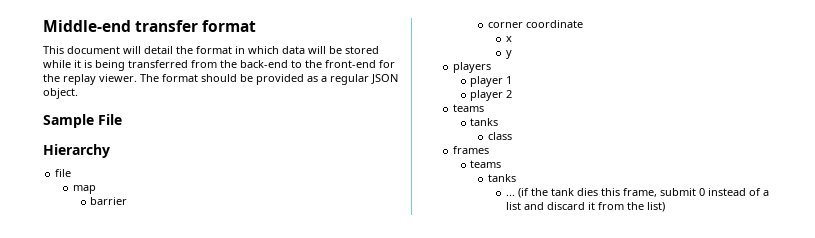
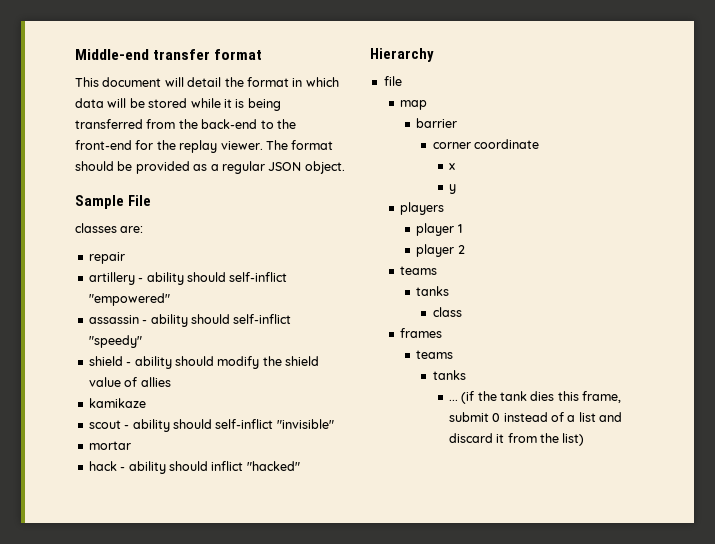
(122, 119) none -> [75,223,144,233] [88,252,125,264] [88,272,288,285] [88,293,170,306] [88,314,292,327] [88,335,142,348] [88,356,319,369] [88,377,171,387] [88,398,146,408] [88,419,334,432] [88,441,131,450] [88,461,300,474] // classes are: // repair // artillery - ability should self-inflict "empowered" // assassin - ability should self-inflict "speedy" // shield - ability should modify the shield value of allies // kamikaze // scout - ability should self-inflict "invisible" // mortar // hack - ability should inflict "hacked"

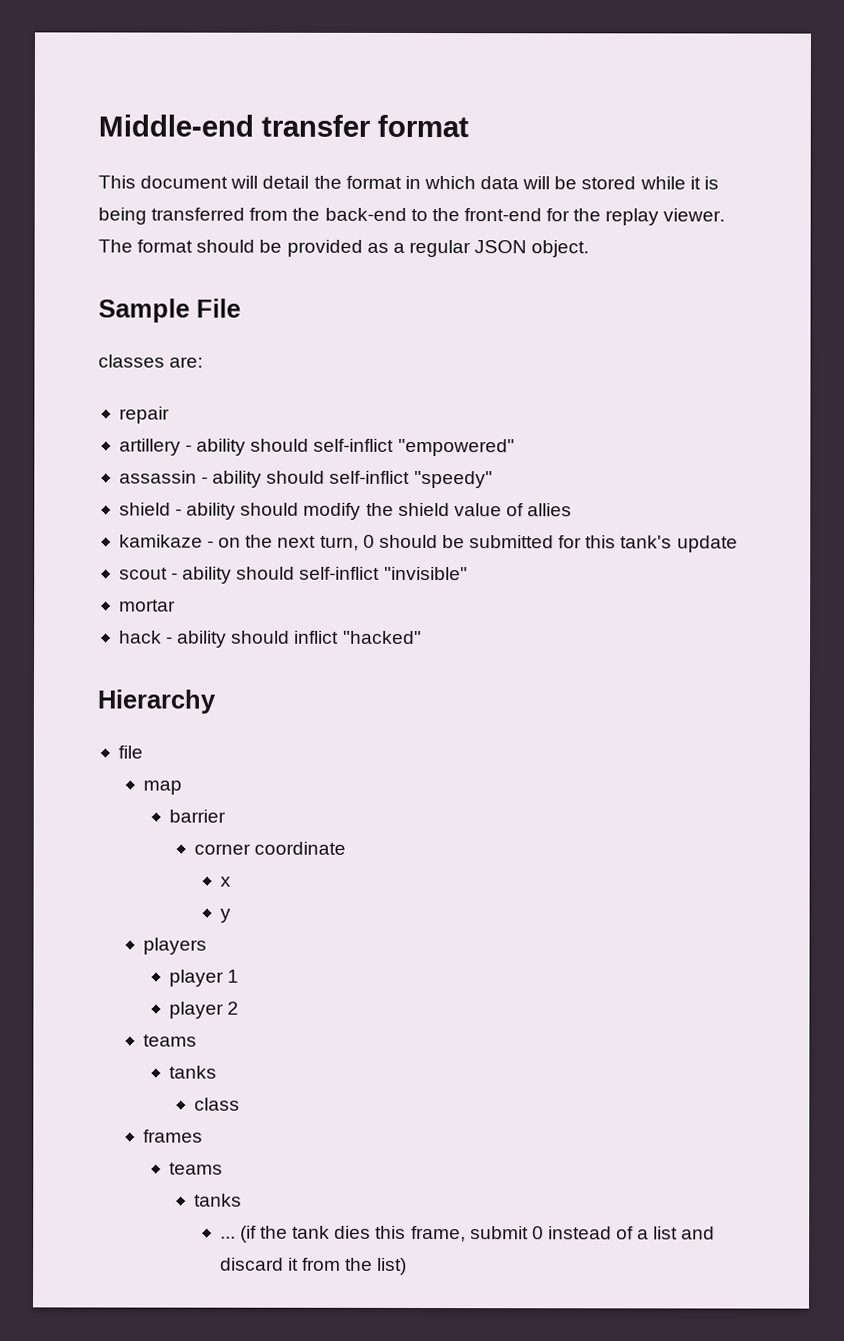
(146, 403) none -> [207,534,738,553] - on the next turn, 0 should be submitted for this tank's update

